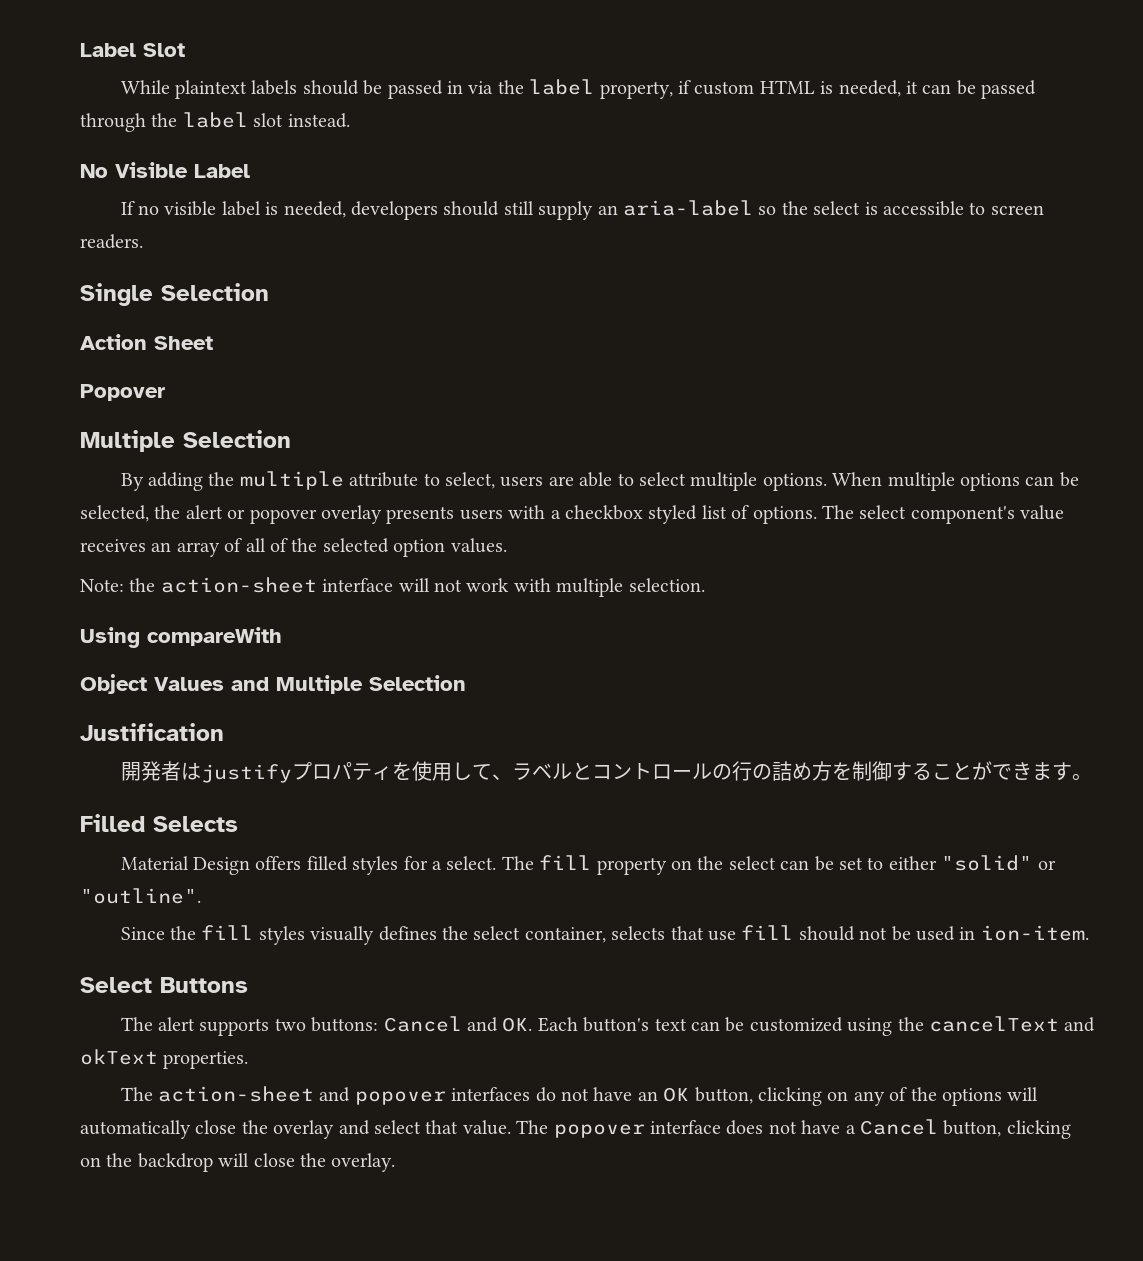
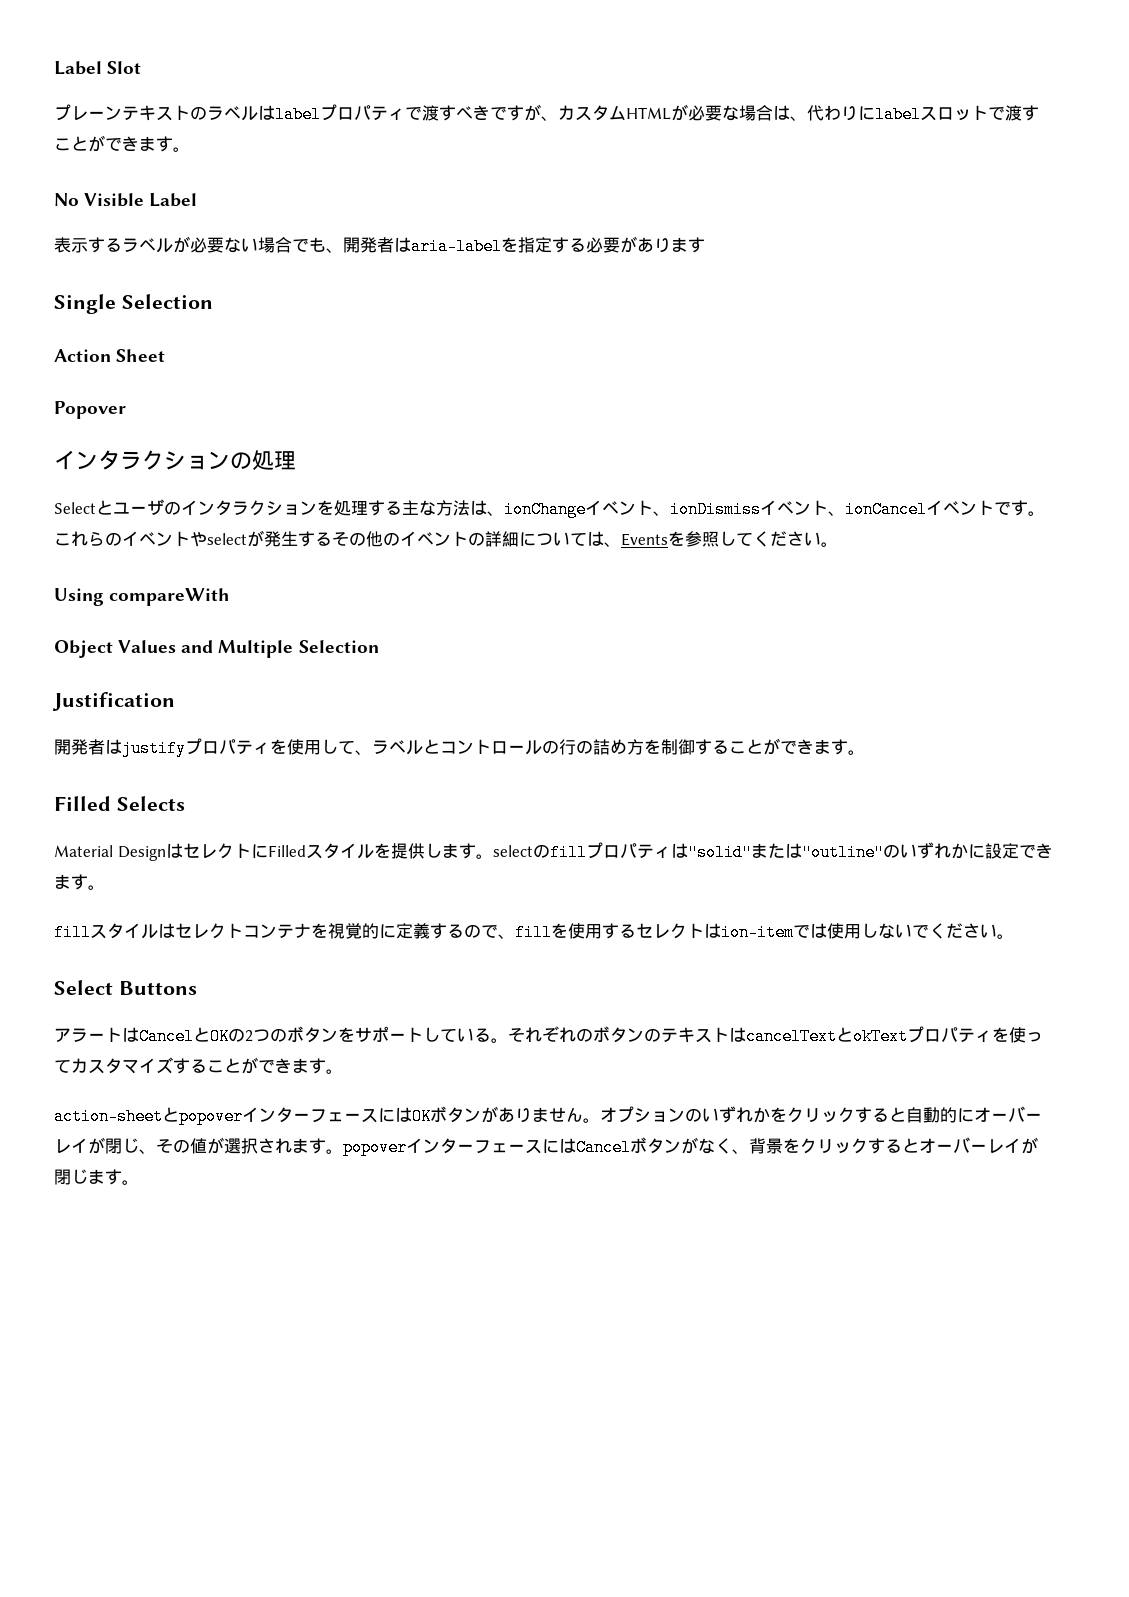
[120,79,1037,99] [80,112,350,132] [80,162,250,178] [120,200,1044,220] [80,234,143,249] While plaintext labels should be passed in via the label property, if custom HTML is needed, it can be passed through the label slot instead. // No Visible Label // If no visible label is needed, developers should still supply an aria-label so the select is accessible to screen readers. -> [54,104,1039,123] [54,135,190,152] [54,193,198,207] [54,236,705,255] プレーンテキストのラベルはlabelプロパティで渡すべきですが、カスタムHTMLが必要な場合は、代わりにlabelスロットで渡すことができます。 // No Visible Label // 表示するラベルが必要ない場合でも、開発者はaria-labelを指定する必要があります
[80,430,291,452] [120,471,1079,491] [80,505,1065,524] [80,538,507,557] [80,577,705,597] Multiple Selection // By adding the multiple attribute to select, users are able to select multiple options. When multiple options can be selected, the alert or popover overlay presents users with a checkbox styled list of options. The select component's value receives an array of all of the selected option values. // Note: the action-sheet interface will not work with multiple selection. -> [54,450,296,470] [54,499,1045,518] [54,530,838,547] インタラクションの処理 // Selectとユーザのインタラクションを処理する主な方法は、ionChangeイベント、ionDismissイベント、ionCancelイベントです。これらのイベントやselectが発生するその他のイベントの詳細については、Eventsを参照してください。
[255,855,1056,875] [80,888,201,904] [120,925,1089,945] [80,977,248,993] [120,1016,1096,1036] [80,1049,249,1069] [120,1086,1039,1106] [80,1119,1071,1139] [80,1153,396,1172] offers filled styles for a select. The fill property on the select can be set to either "solid" or "outline". // Since the fill styles visually defines the select container, selects that use fill should not be used in ion-item. // Select Buttons // The alert supports two buttons: Cancel and OK. Each button's text can be customized using the cancelText and okText properties. // The action-sheet and popover interfaces do not have an OK button, clicking on any of the options will automatically close the overlay and select that value. The popover interface does not have a Cancel button, clicking on the backdrop will close the overlay. -> [165,842,1053,861] [54,874,105,890] [54,923,1014,941] [54,980,197,995] [54,1026,1043,1045] [54,1057,343,1074] [54,1106,1042,1125] [54,1137,1038,1156] [54,1169,139,1185] はセレクトにFilledスタイルを提供します。selectのfillプロパティは"solid"または"outline"のいずれかに設定できます。 // fillスタイルはセレクトコンテナを視覚的に定義するので、fillを使用するセレクトはion-itemでは使用しないでください。 // Select Buttons // アラートはCancelとOKの2つのボタンをサポートしている。それぞれのボタンのテキストはcancelTextとokTextプロパティを使ってカスタマイズすることができます。 // action-sheetとpopoverインターフェースにはOKボタンがありません。オプションのいずれかをクリックすると自動的にオーバーレイが閉じ、その値が選択されます。popoverインターフェースにはCancelボタンがなく、背景をクリックするとオーバーレイが閉じます。

